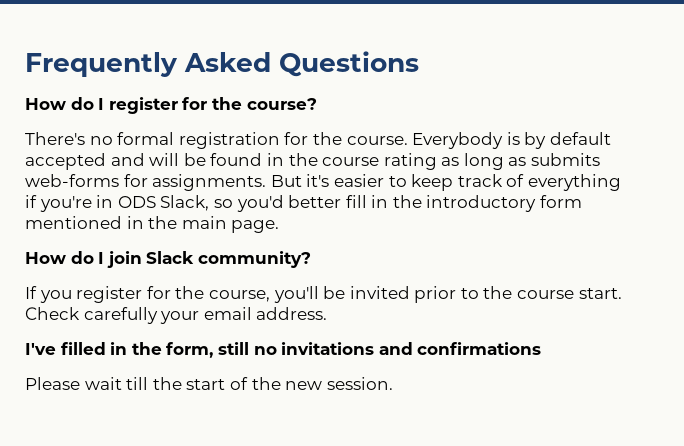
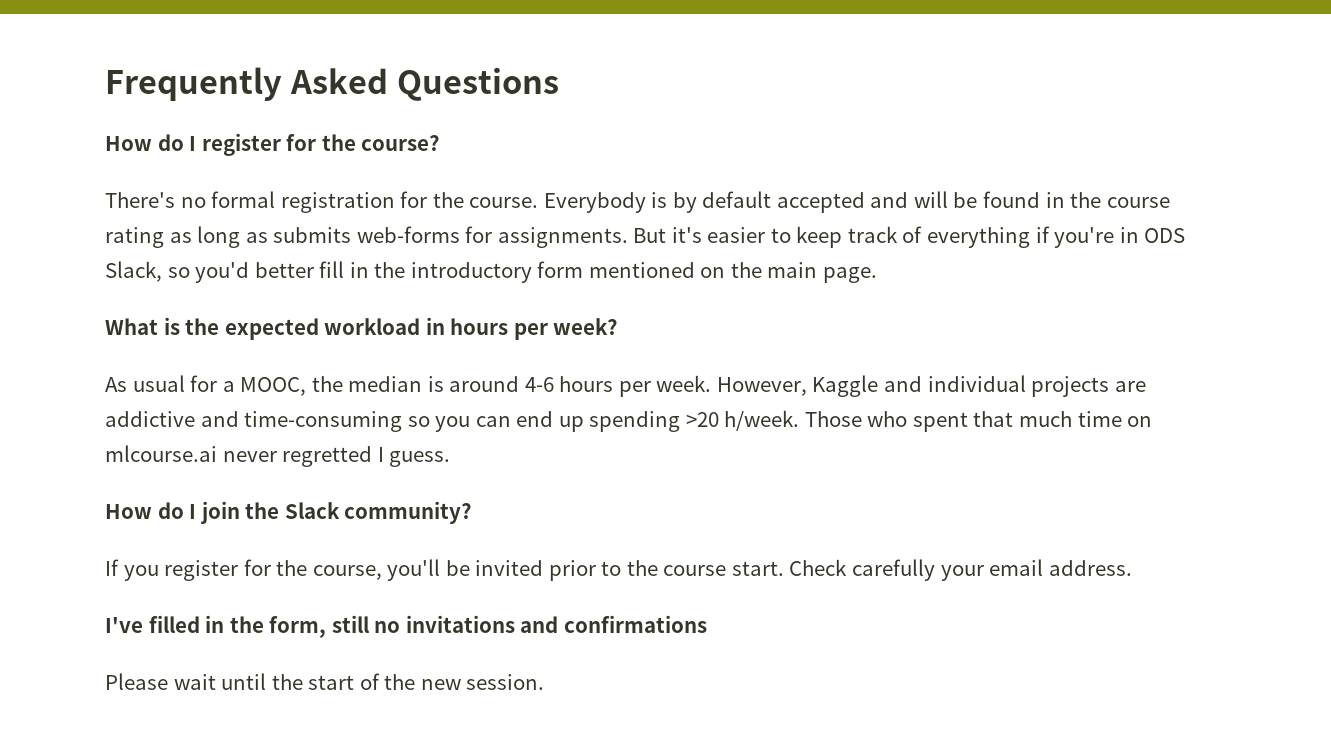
[126,216,144,229] in -> [700,267,726,278] on
(280, 226) none -> [105,317,619,340] [105,375,1146,397] [105,410,1153,432] [105,445,451,467] // What is the expected workload in hours per week? // As usual for a MOOC, the median is around 4-6 hours per week. However, Kaggle and individual projects are addictive and time-consuming so you can end up spending >20 h/week. Those who spent that much time on mlcourse.ai never regretted I guess.
(142, 259) none -> [245,502,280,519] the
[126,377,149,390] till -> [221,673,267,690] until

